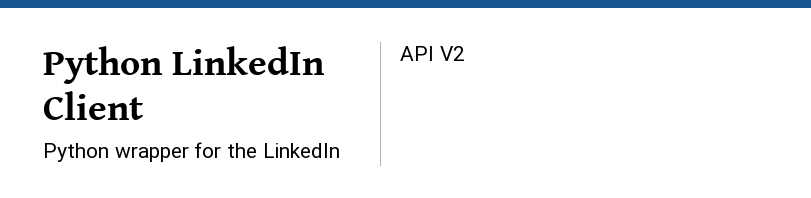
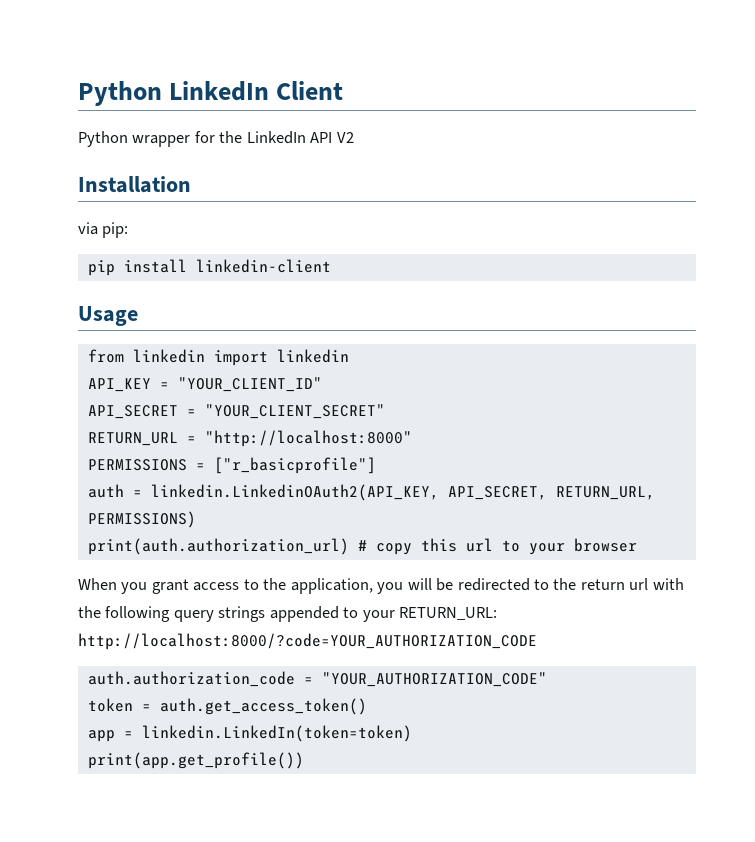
(465, 53) none -> [78,176,191,193] [78,222,129,238] [87,259,331,276] [78,306,138,326] [87,349,349,366] [87,377,322,392] [87,404,385,419] [87,430,412,447] [87,457,376,474] [87,484,655,501] [87,511,196,528] [87,538,637,555] [78,578,684,594] [78,606,498,622] [78,633,537,650] [87,671,547,687] [87,698,367,715] [87,725,412,742] [87,752,304,769] // Installation // via pip: // pip install linkedin-client // Usage // from linkedin import linkedin // API_KEY = "YOUR_CLIENT_ID" // API_SECRET = "YOUR_CLIENT_SECRET" // RETURN_URL = "http://localhost:8000" // PERMISSIONS = ["r_basicprofile"] // auth = linkedin.LinkedinOAuth2(API_KEY, API_SECRET, RETURN_URL, PERMISSIONS) // print(auth.authorization_url) # copy this url to your browser // When you grant access to the application, you will be redirected to the return url with the following query strings appended to your RETURN_URL: http://localhost:8000/?code=YOUR_AUTHORIZATION_CODE // auth.authorization_code = "YOUR_AUTHORIZATION_CODE" // token = auth.get_access_token() // app = linkedin.LinkedIn(token=token) // print(app.get_profile())

